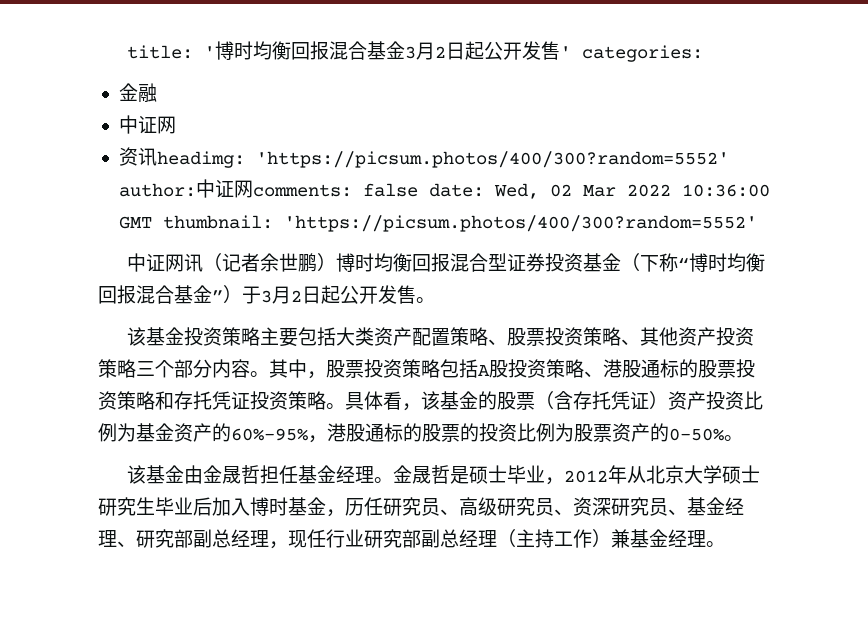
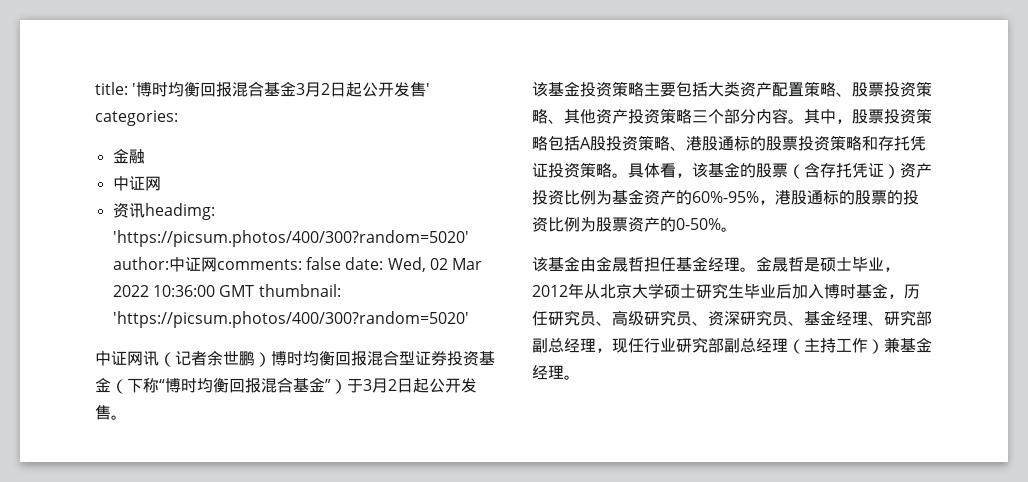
[255,151,729,168] 'https://picsum.photos/400/300?random=5552' -> [112,230,469,247] 'https://picsum.photos/400/300?random=5020'
[283,215,757,232] 'https://picsum.photos/400/300?random=5552' -> [112,311,469,328] 'https://picsum.photos/400/300?random=5020'

